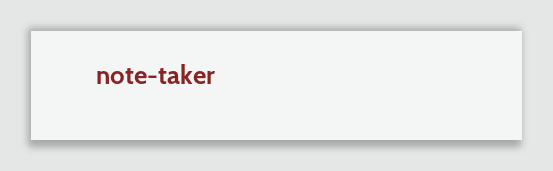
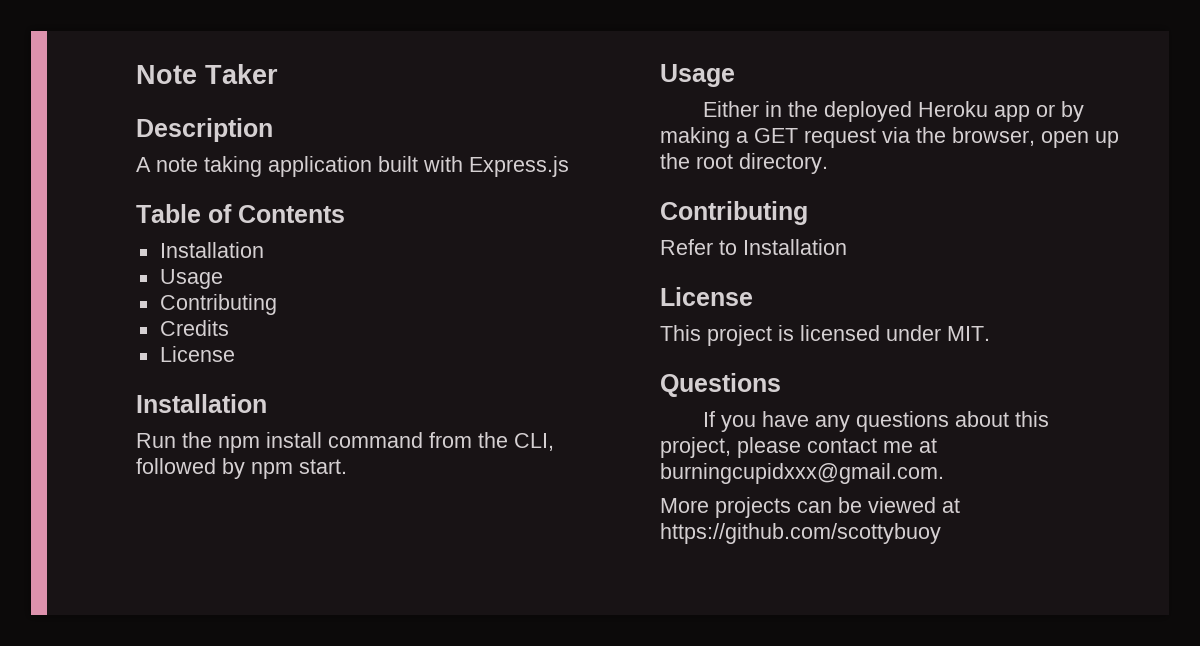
[96,64,215,84] note-taker -> [136,64,278,84] [136,118,273,142] [136,156,569,177] [136,204,345,223] [159,242,264,258] [159,269,223,289] [159,294,277,315] [159,320,229,336] [159,346,235,362] [136,394,267,413] [136,432,554,453] [136,458,347,479] [660,64,735,87] [702,101,1084,122] [660,127,1119,148] [660,153,828,174] [660,201,808,225] [660,239,847,255] [660,287,753,306] [660,325,990,346] [660,373,781,397] [702,411,1049,432] [660,437,937,458] [660,463,944,484] [660,497,960,518] [660,523,941,544] Note Taker // Description // A note taking application built with Express.js // Table of Contents // Installation // Usage // Contributing // Credits // License // Installation // Run the npm install command from the CLI, followed by npm start. // Usage // Either in the deployed Heroku app or by making a GET request via the browser, open up the root directory. // Contributing // Refer to Installation // License // This project is licensed under MIT. // Questions // If you have any questions about this project, please contact me at burningcupidxxx@gmail.com. // More projects can be viewed at https://github.com/scottybuoy

